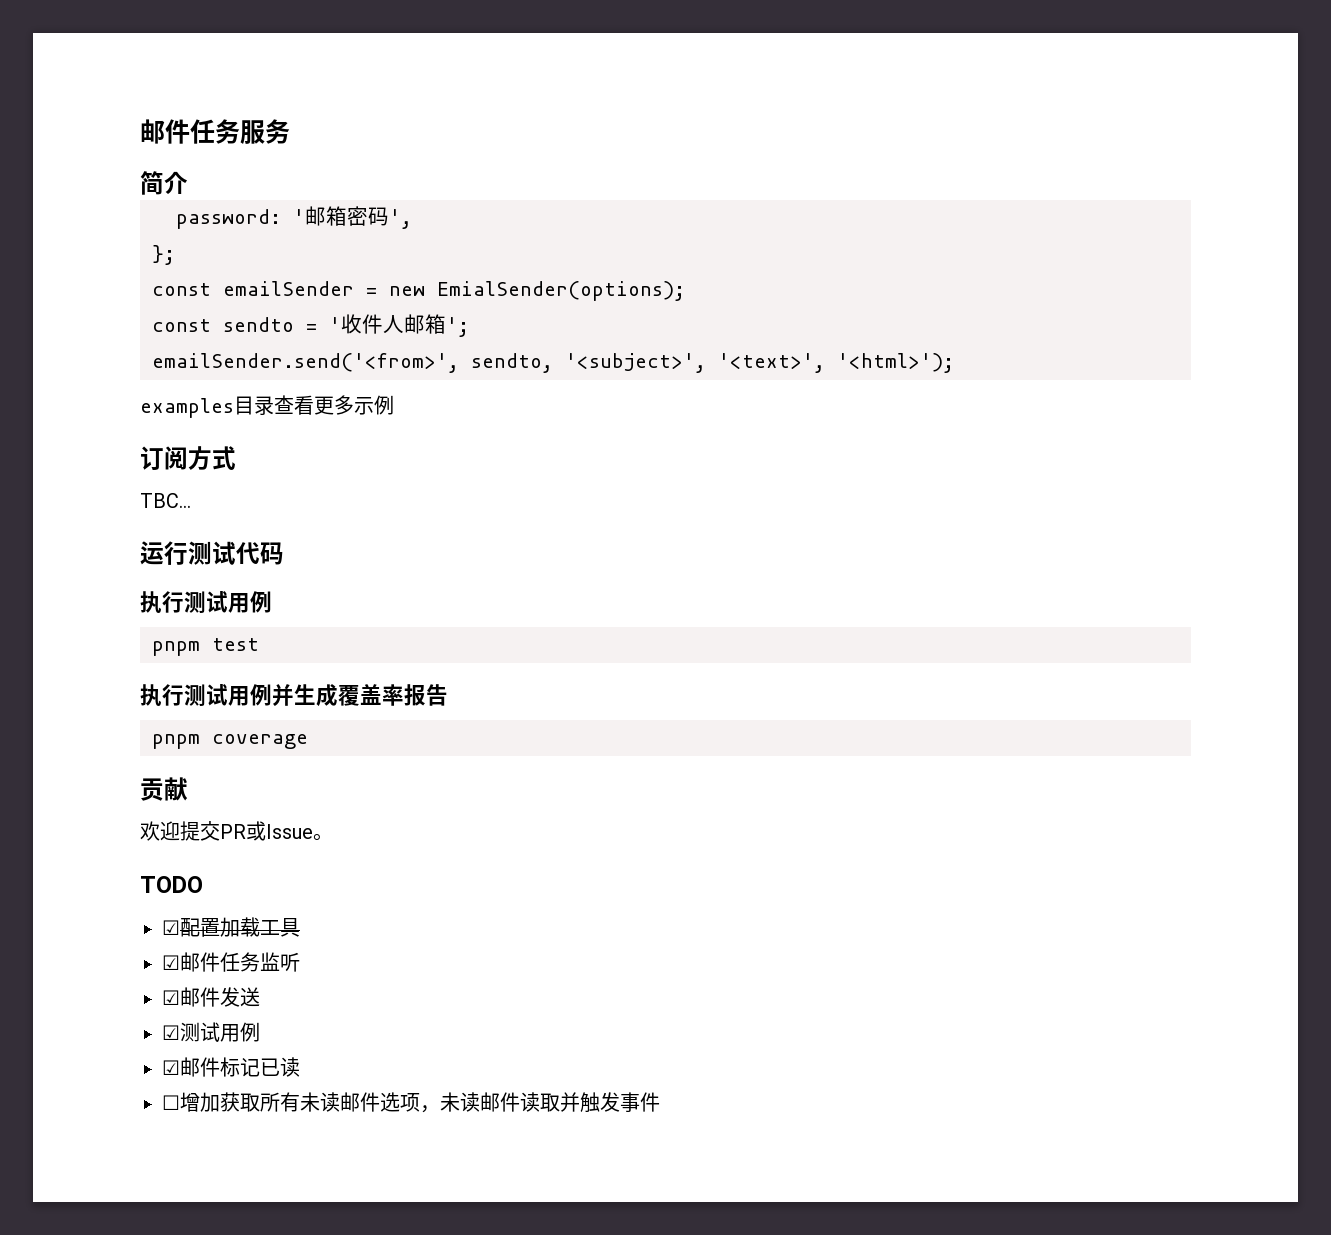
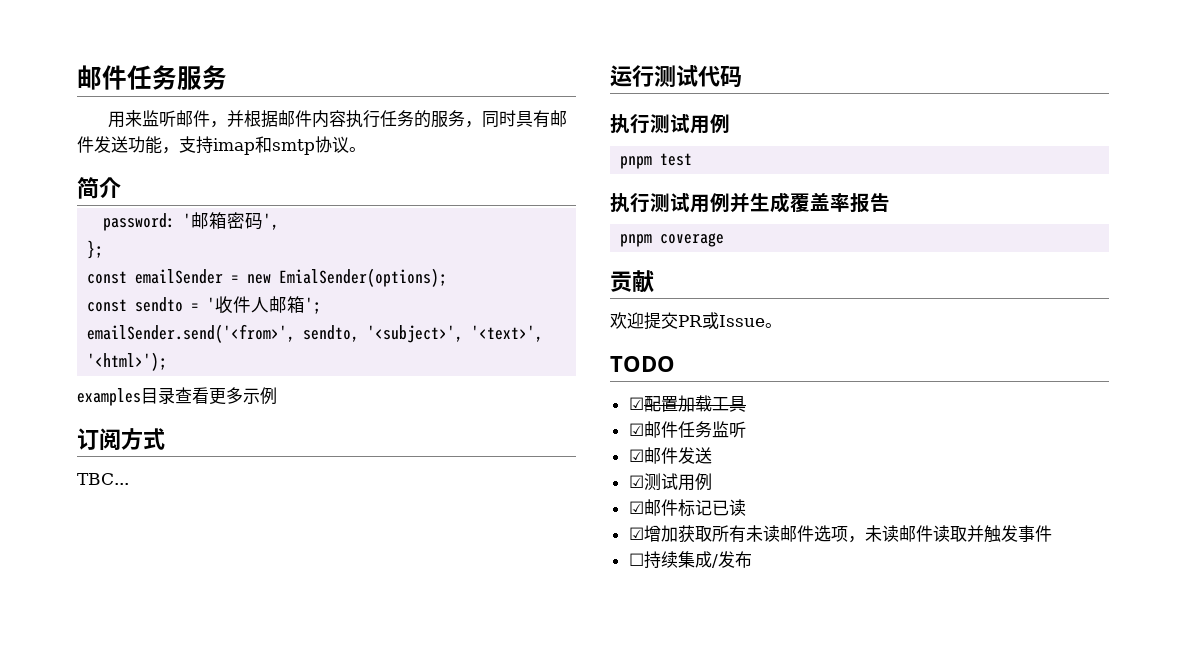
(290, 131) none -> [107,110,567,128] [77,136,366,155] // 用来监听邮件，并根据邮件内容执行任务的服务，同时具有邮件发送功能，支持imap和smtp协议。
[162,1095,180,1110] ☐ -> [628,527,644,540] ☑
(660, 1102) none -> [628,551,752,569] // ☐持续集成/发布

